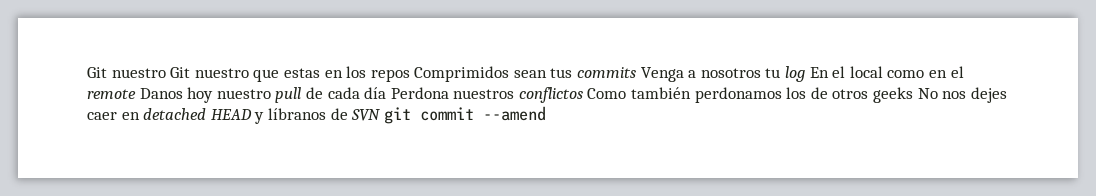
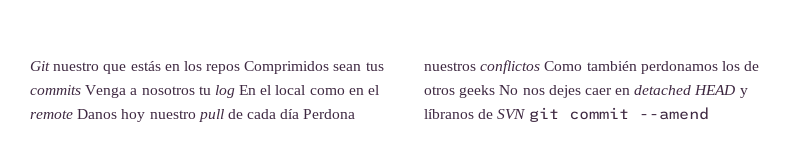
[87,67,320,82] Git nuestro Git nuestro que estas -> [30,61,161,74] Git nuestro que estás

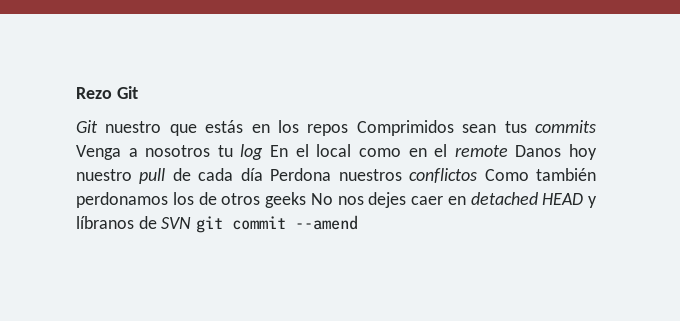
(30, 66) none -> [76,86,138,99] Rezo Git //

